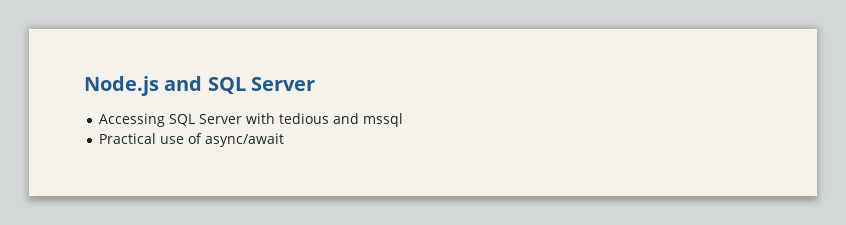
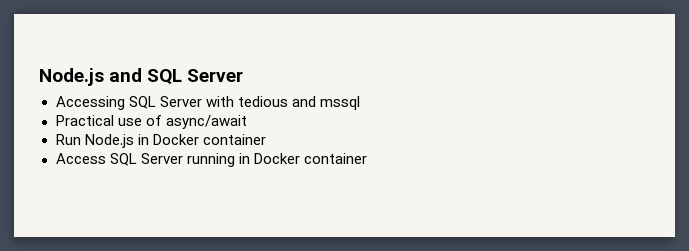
(285, 140) none -> [55,134,266,148] [55,153,367,167] // Run Node.js in Docker container // Access SQL Server running in Docker container

